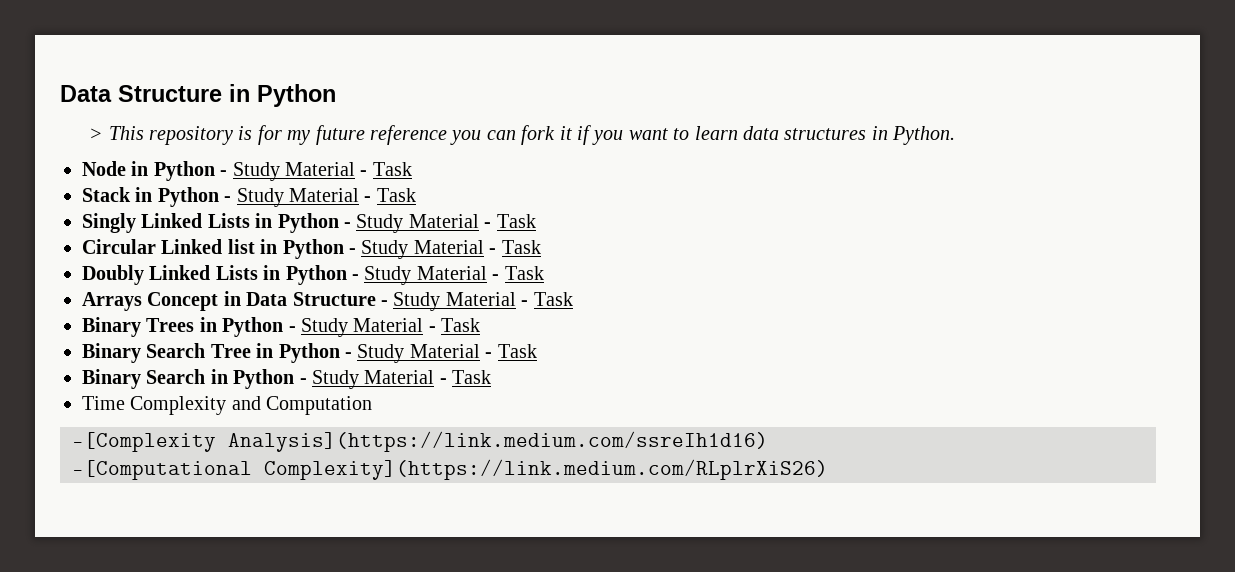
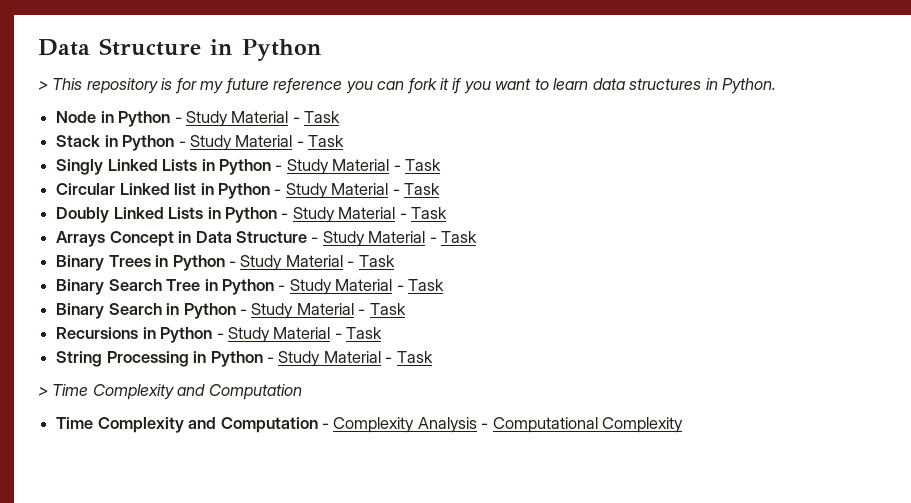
[82,396,373,415] [72,431,768,452] [72,459,828,480] Time Complexity and Computation // -[Complexity Analysis](https://link.medium.com/ssreIh1d16) // -[Computational Complexity](https://link.medium.com/RLplrXiS26) -> [56,327,383,343] [56,351,433,367] [38,384,302,400] [56,417,684,433] Recursions in Python - Study Material - Task // String Processing in Python - Study Material - Task // > Time Complexity and Computation // Time Complexity and Computation - Complexity Analysis - Computational Complexity

